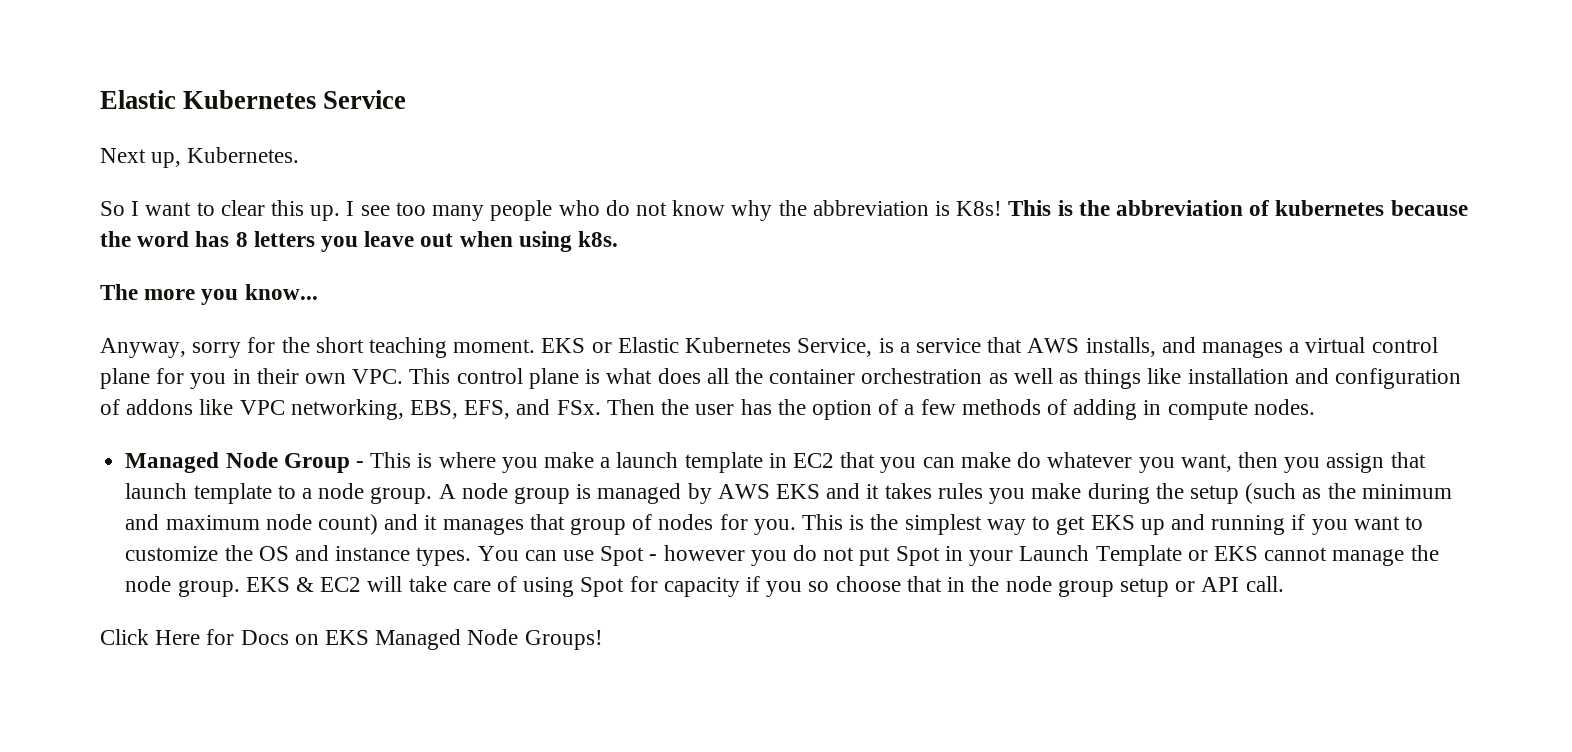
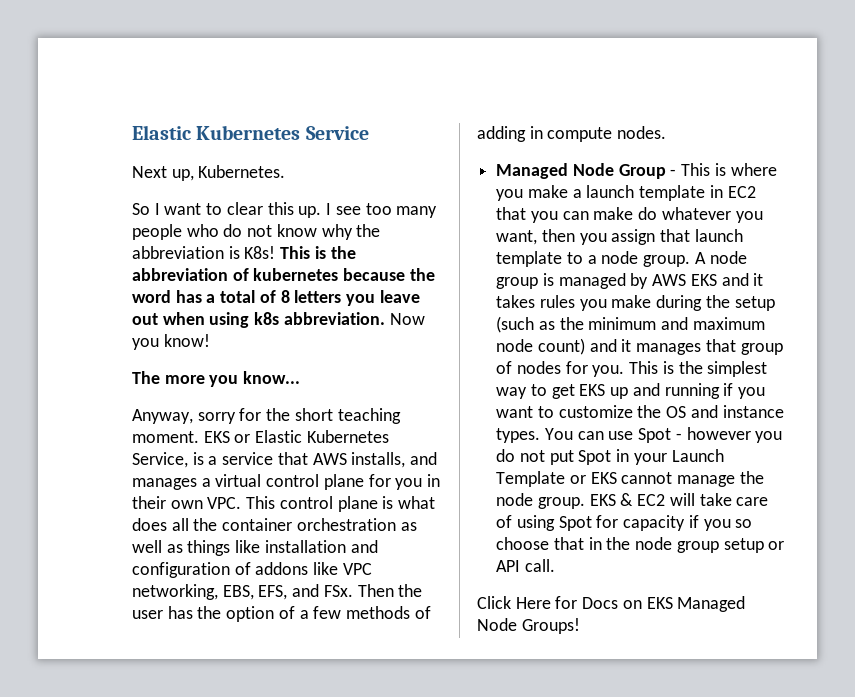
(230, 239) none -> [206,290,276,303] a total of
[578,231,619,247] k8s. -> [254,312,425,325] [132,334,210,350] k8s abbreviation. Now you know!

